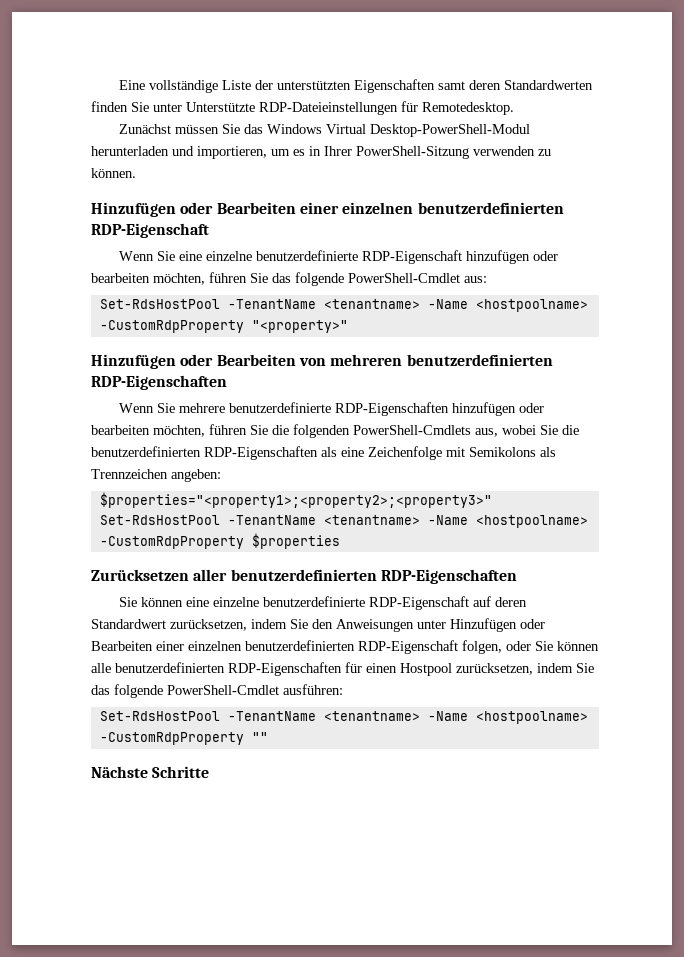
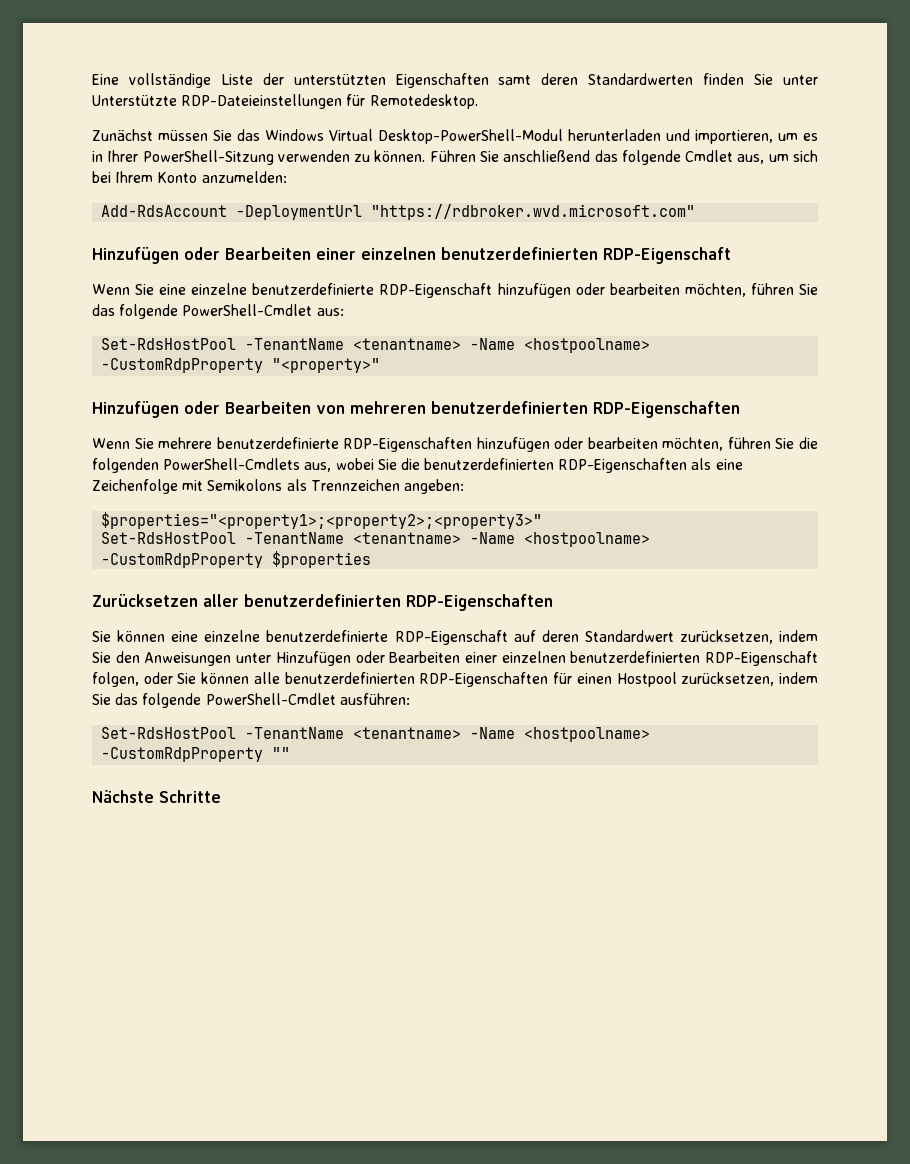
(136, 173) none -> [429,150,819,165] [92,171,287,183] [101,204,696,220] Führen Sie anschließend das folgende Cmdlet aus, um sich bei Ihrem Konto anzumelden: // Add-RdsAccount -DeploymentUrl "https://rdbroker.wvd.microsoft.com"

